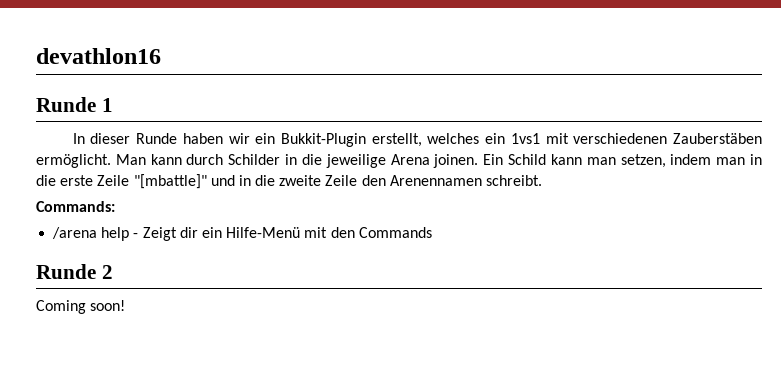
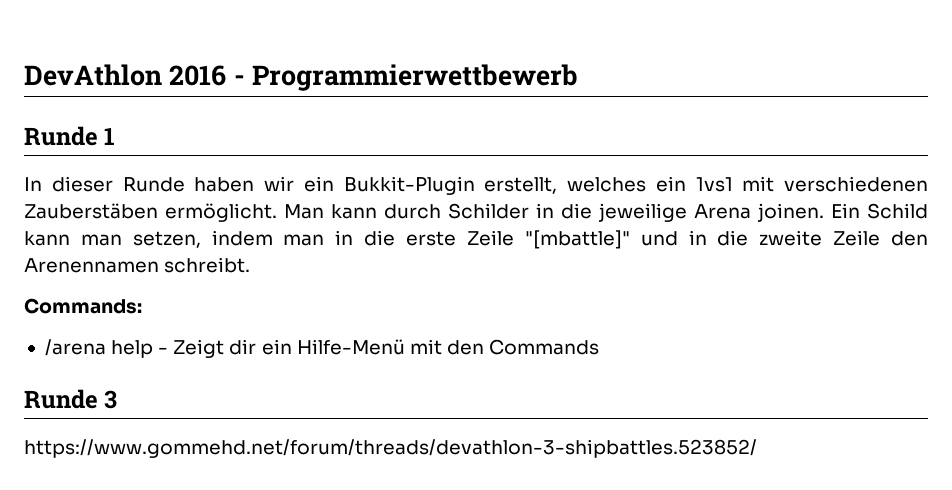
[36,48,161,64] devathlon16 -> [24,64,578,91] DevAthlon 2016 - Programmierwettbewerb
[101,265,113,279] [36,300,126,314] 2 // Coming soon! -> [104,390,118,409] [24,439,757,458] 3 // https://www.gommehd.net/forum/threads/devathlon-3-shipbattles.523852/

